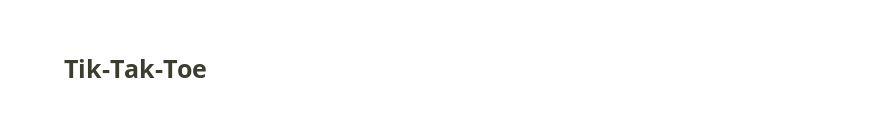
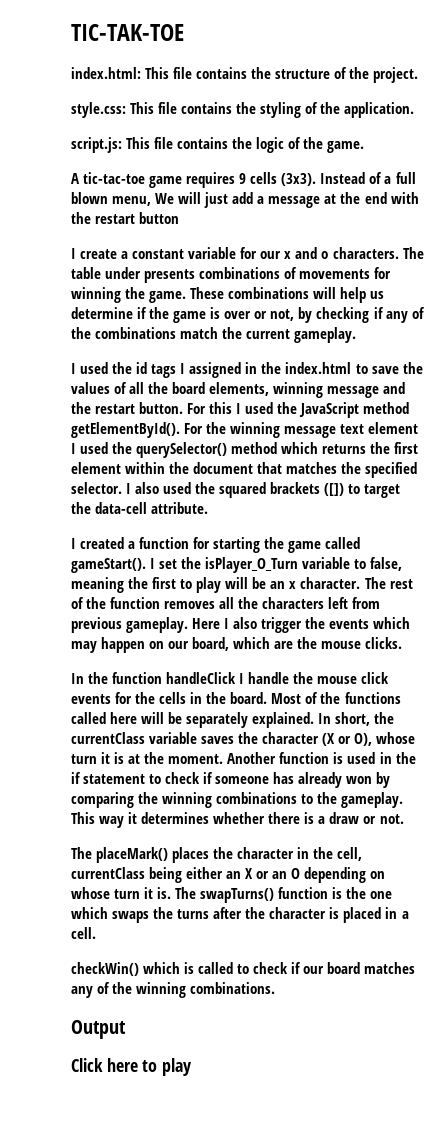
[64,59,207,78] Tik-Tak-Toe -> [71,24,184,41] [71,67,419,83] [71,102,415,118] [71,137,365,153] [71,172,416,188] [71,192,419,208] [71,212,180,224] [71,247,424,259] [71,267,392,283] [71,287,385,303] [71,307,425,323] [71,327,357,343] [71,362,423,378] [71,382,406,398] [71,402,410,418] [71,422,419,438] [71,442,419,458] [71,462,418,478] [71,482,401,498] [71,502,209,514] [71,537,361,553] [71,557,403,573] [71,577,413,593] [71,597,381,609] [71,617,411,633] [71,637,403,653] [71,672,390,684] [71,692,401,704] [71,712,395,728] [71,732,416,746] [71,752,416,764] [71,772,391,788] [71,792,404,808] [71,812,404,828] [71,847,363,863] [71,867,386,883] [71,887,393,903] [71,907,409,923] [71,927,96,939] [71,962,416,976] [71,982,276,998] [71,1020,126,1039] [71,1058,193,1076] TIC-TAK-TOE // index.html: This file contains the structure of the project. // style.css: This file contains the styling of the application. // script.js: This file contains the logic of the game. // A tic-tac-toe game requires 9 cells (3x3). Instead of a full blown menu, We will just add a message at the end with the restart button // I create a constant variable for our x and o characters. The table under presents combinations of movements for winning the game. These combinations will help us determine if the game is over or not, by checking if any of the combinations match the current gameplay. // I used the id tags I assigned in the index.html to save the values of all the board elements, winning message and the restart button. For this I used the JavaScript method getElementById(). For the winning message text element I used the querySelector() method which returns the first element within the document that matches the specified selector. I also used the squared brackets ([]) to target the data-cell attribute. // I created a function for starting the game called gameStart(). I set the isPlayer_O_Turn variable to false, meaning the first to play will be an x character. The rest of the function removes all the characters left from previous gameplay. Here I also trigger the events which may happen on our board, which are the mouse clicks. // In the function handleClick I handle the mouse click events for the cells in the board. Most of the functions called here will be separately explained. In short, the currentClass variable saves the character (X or O), whose turn it is at the moment. Another function is used in the if statement to check if someone has already won by comparing the winning combinations to the gameplay. This way it determines whether there is a draw or not. // The placeMark() places the character in the cell, currentClass being either an X or an O depending on whose turn it is. The swapTurns() function is the one which swaps the turns after the character is placed in a cell. // checkWin() which is called to check if our board matches any of the winning combinations. // Output // Click here to play

